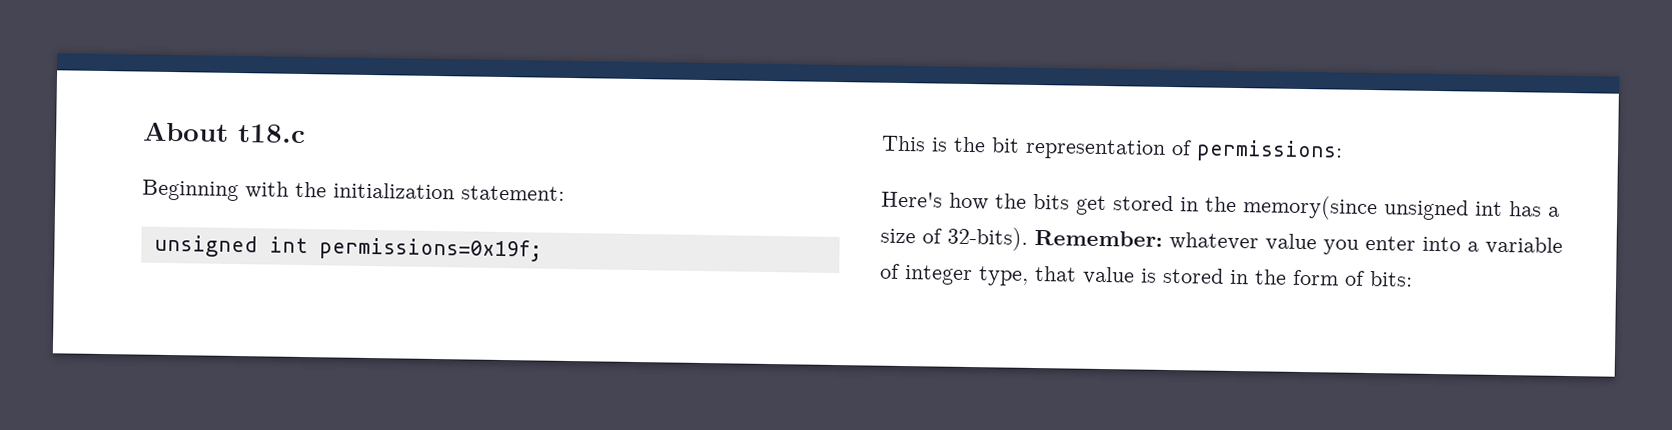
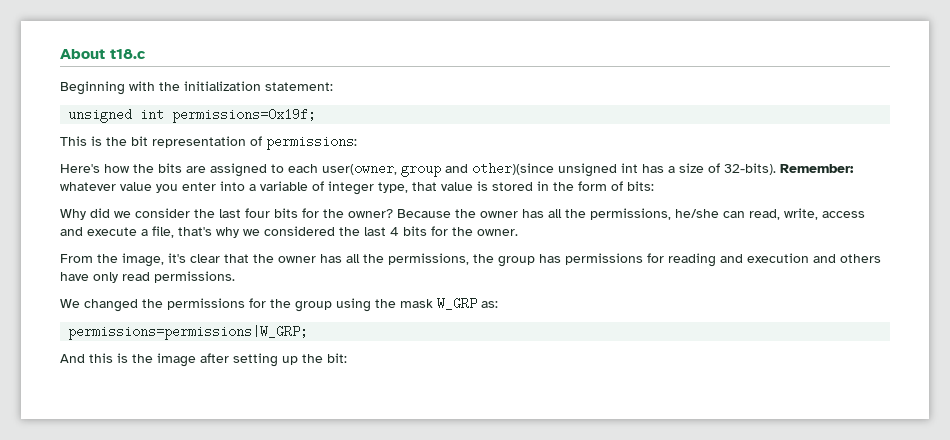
[1076,195,1378,221] get stored in the memory(since -> [186,162,554,177] are assigned to each user(owner, group and other)(since
(1413, 279) none -> [60,208,865,220] [60,226,518,238] [60,253,881,267] [60,271,235,283] [60,297,498,312] [68,325,309,340] [60,353,347,367] // Why did we consider the last four bits for the owner? Because the owner has all the permissions, he/she can read, write, access and execute a file, that's why we considered the last 4 bits for the owner. // From the image, it's clear that the owner has all the permissions, the group has permissions for reading and execution and others have only read permissions. // We changed the permissions for the group using the mask W_GRP as: // permissions=permissions|W_GRP; // And this is the image after setting up the bit:

